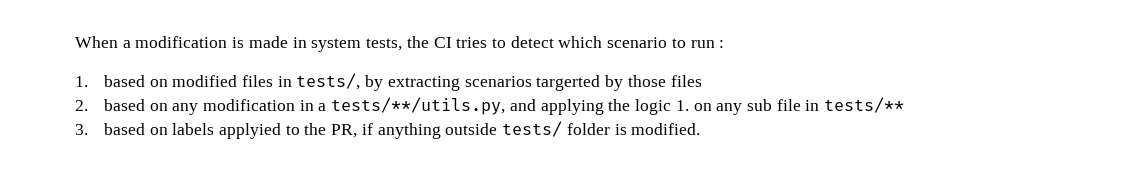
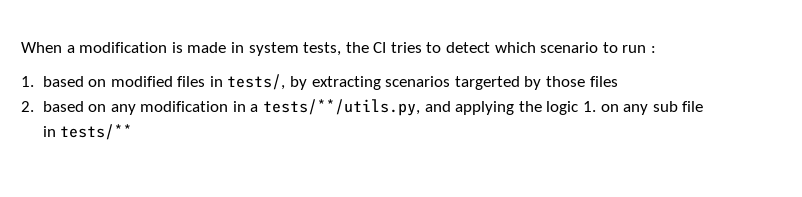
[75,121,701,139] // 3. based on labels applyied to the PR, if anything outside tests/ folder is modified. -> (133, 132) none

